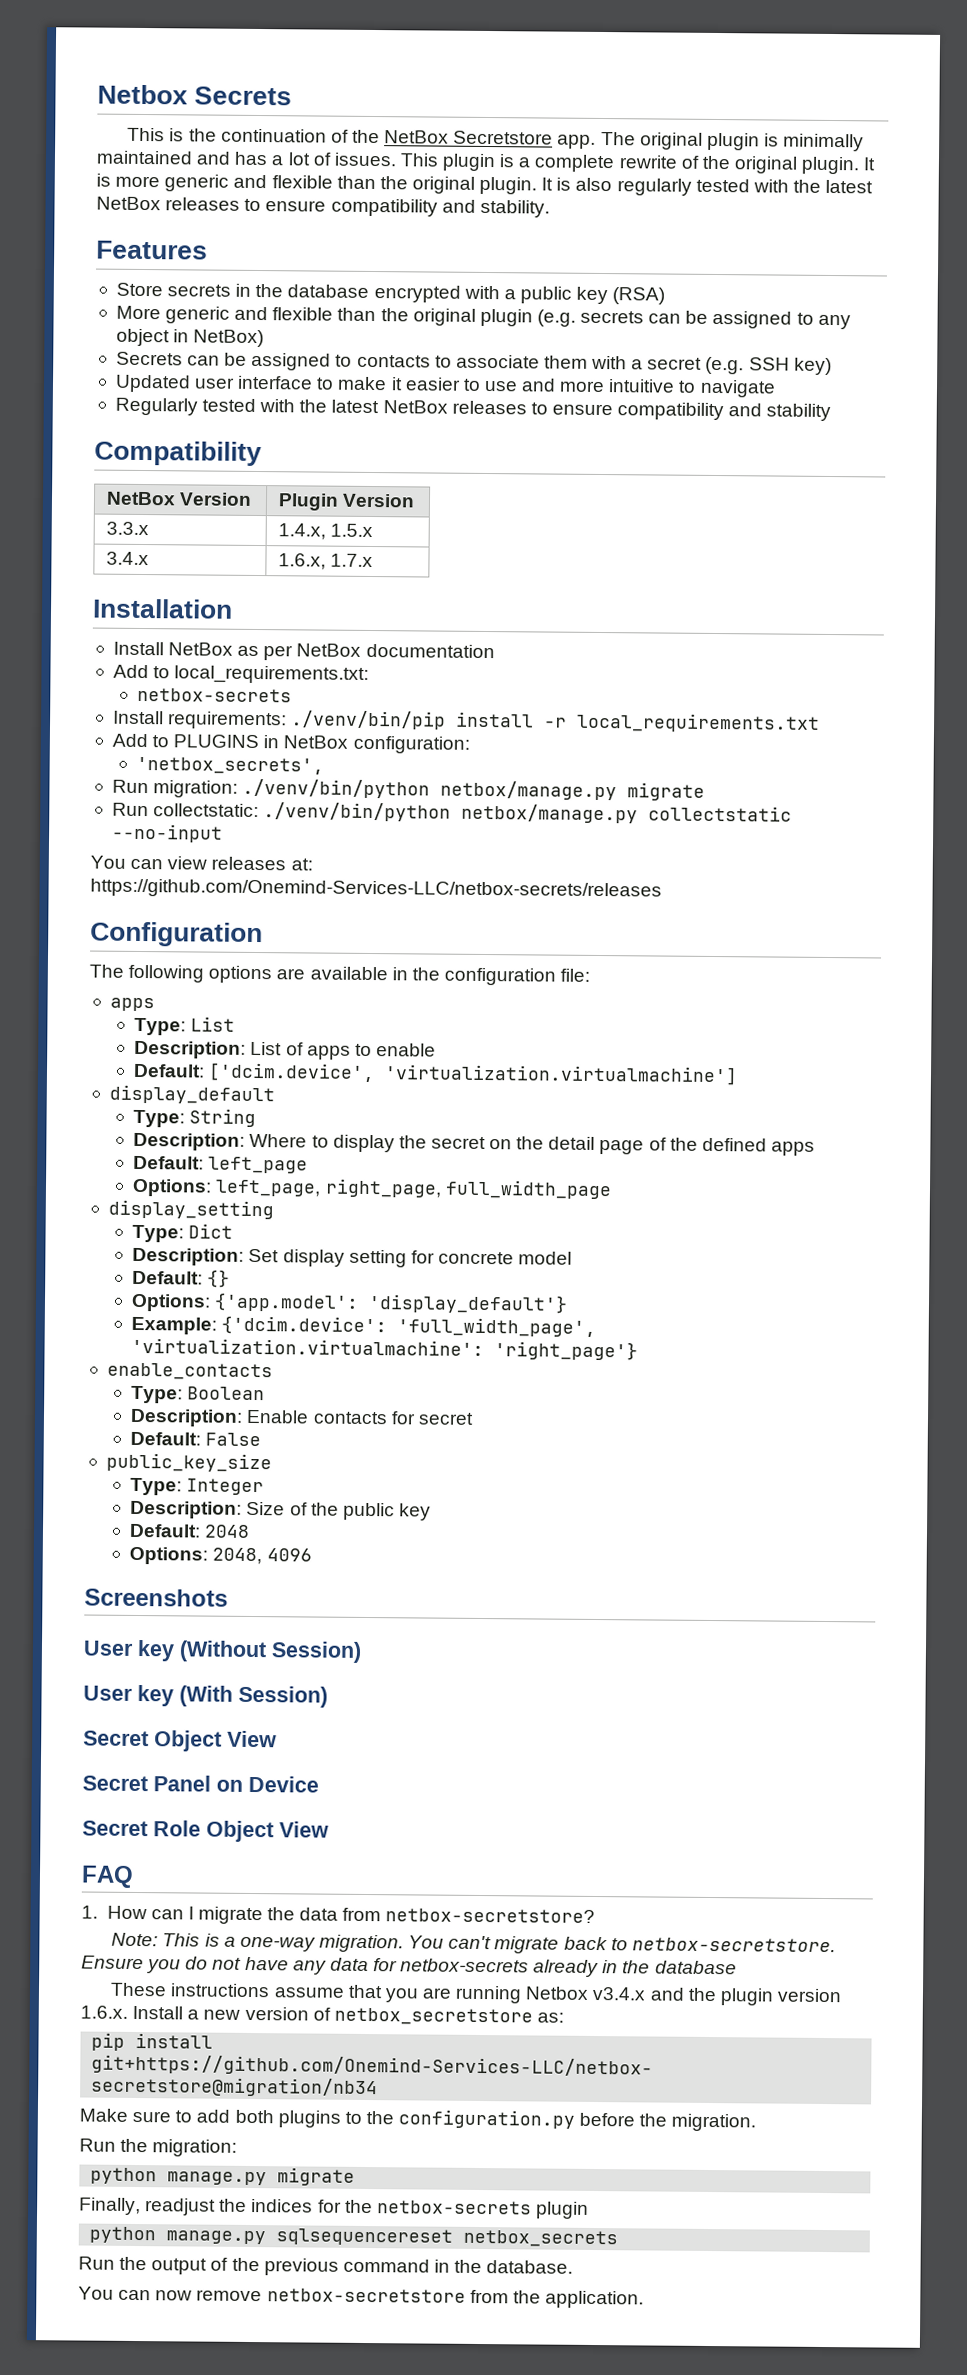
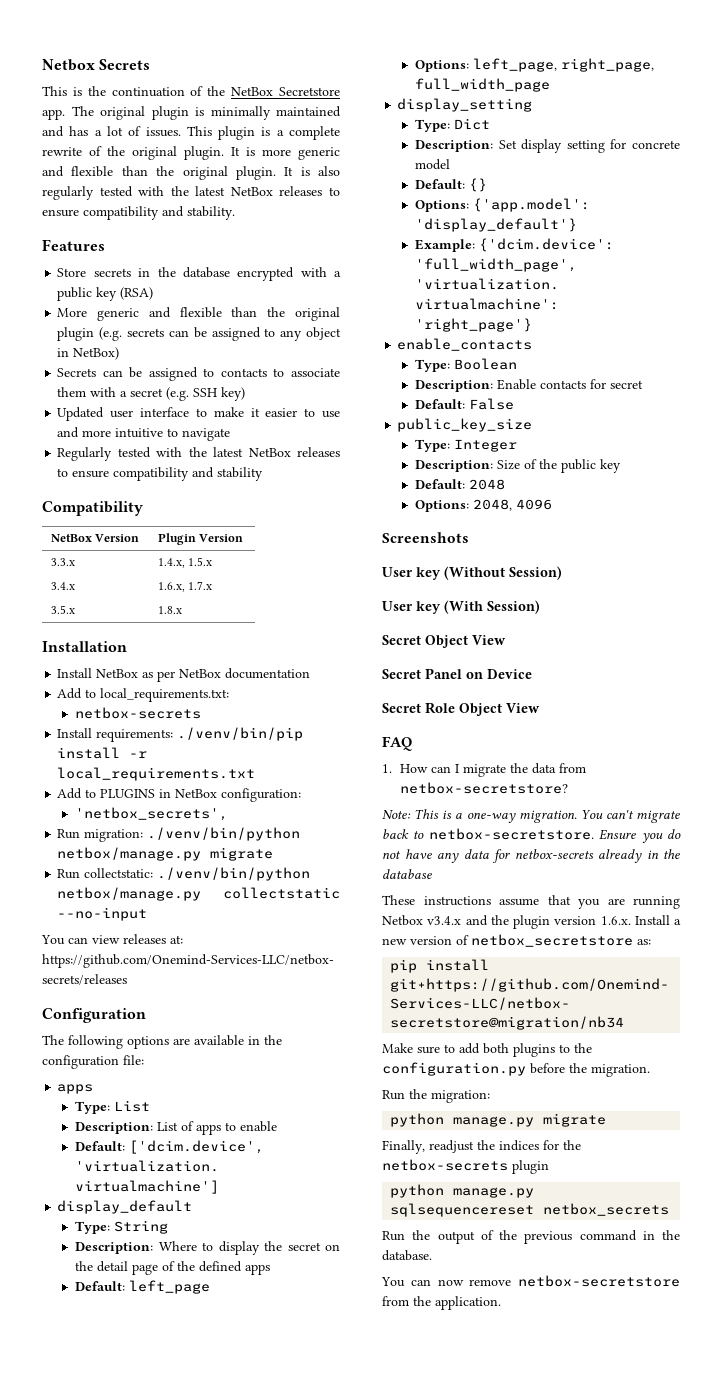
(374, 560) none -> [50,605,75,614] [157,606,182,614] // 3.5.x | 1.8.x

